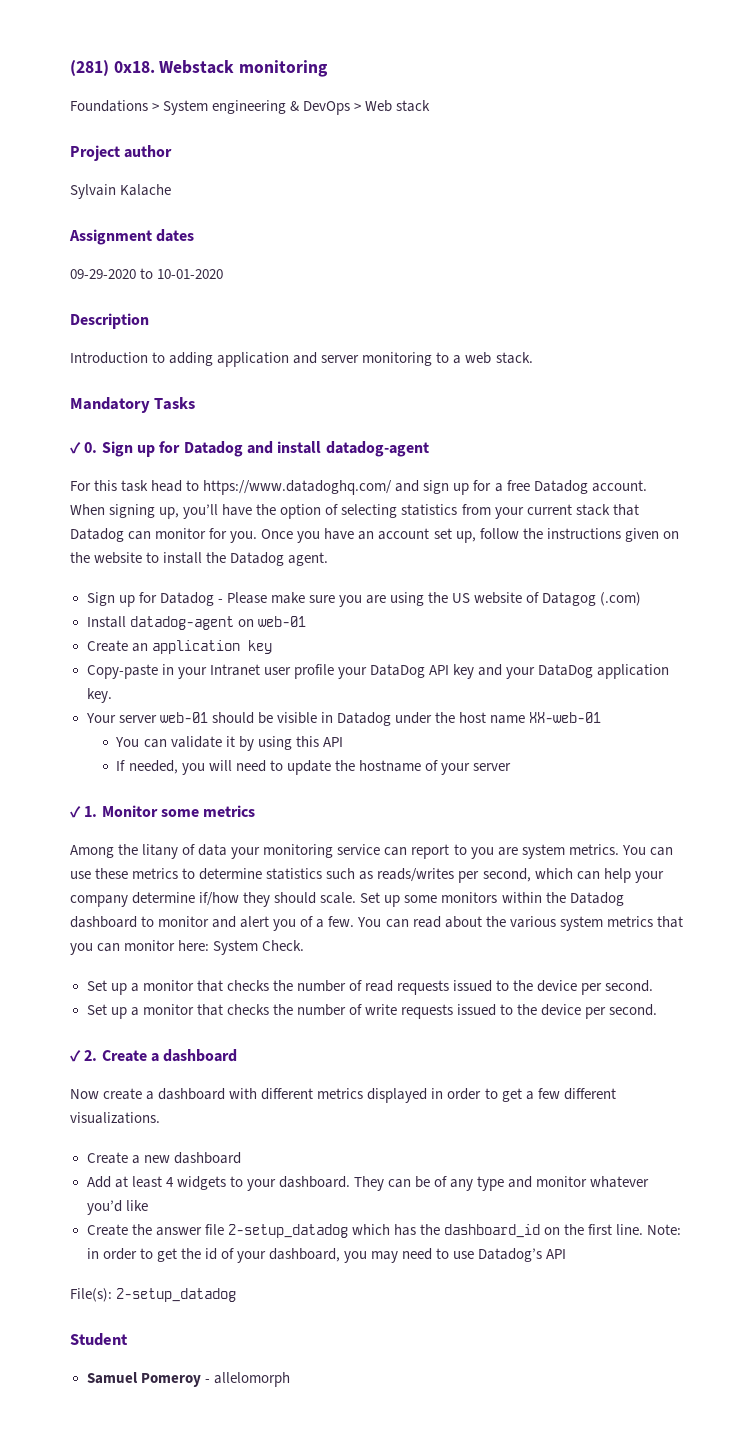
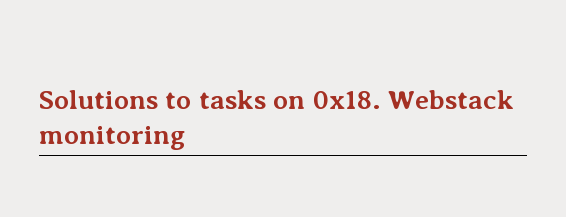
[70,60,109,76] (281) -> [39,90,306,109] Solutions to tasks on
[70,100,431,115] [70,145,173,161] [70,184,172,199] [69,229,195,245] [70,268,224,279] [70,313,149,329] [70,352,533,367] [70,397,196,413] [70,441,429,457] [70,480,647,495] [70,504,639,519] [70,528,679,543] [70,552,329,566] [86,592,642,607] [86,616,306,630] [86,640,272,654] [86,664,670,679] [86,688,112,703] [85,712,602,726] [115,736,343,751] [116,760,512,775] [70,805,256,818] [70,844,673,859] [70,868,664,883] [70,892,624,907] [70,916,683,931] [70,940,305,955] [86,980,654,995] [86,1004,658,1019] [70,1049,238,1062] [70,1088,616,1103] [70,1112,160,1124] [86,1152,241,1164] [86,1176,650,1191] [86,1200,148,1215] [86,1224,682,1238] [86,1248,567,1263] [70,1288,237,1302] [70,1333,128,1346] [86,1372,290,1387] // Foundations > System engineering & DevOps > Web stack // Project author // Sylvain Kalache // Assignment dates // 09-29-2020 to 10-01-2020 // Description // Introduction to adding application and server monitoring to a web stack. // Mandatory Tasks // ✓ 0. Sign up for Datadog and install datadog-agent // For this task head to https://www.datadoghq.com/ and sign up for a free Datadog account. When signing up, you’ll have the option of selecting statistics from your current stack that Datadog can monitor for you. Once you have an account set up, follow the instructions given on the website to install the Datadog agent. // Sign up for Datadog - Please make sure you are using the US website of Datagog (.com) // Install datadog-agent on web-01 // Create an application key // Copy-paste in your Intranet user profile your DataDog API key and your DataDog application key. // Your server web-01 should be visible in Datadog under the host name XX-web-01 // You can validate it by using this API // If needed, you will need to update the hostname of your server // ✓ 1. Monitor some metrics // Among the litany of data your monitoring service can report to you are system metrics. You can use these metrics to determine statistics such as reads/writes per second, which can help your company determine if/how they should scale. Set up some monitors within the Datadog dashboard to monitor and alert you of a few. You can read about the various system metrics that you can monitor here: System Check. // Set up a monitor that checks the number of read requests issued to the device per second. // Set up a monitor that checks the number of write requests issued to the device per second. // ✓ 2. Create a dashboard // Now create a dashboard with different metrics displayed in order to get a few different visualizations. // Create a new dashboard // Add at least 4 widgets to your dashboard. They can be of any type and monitor whatever you’d like // Create the answer file 2-setup_datadog which has the dashboard_id on the first line. Note: in order to get the id of your dashboard, you may need to use Datadog’s API // File(s): 2-setup_datadog // Student // Samuel Pomeroy - allelomorph -> (185, 138) none

